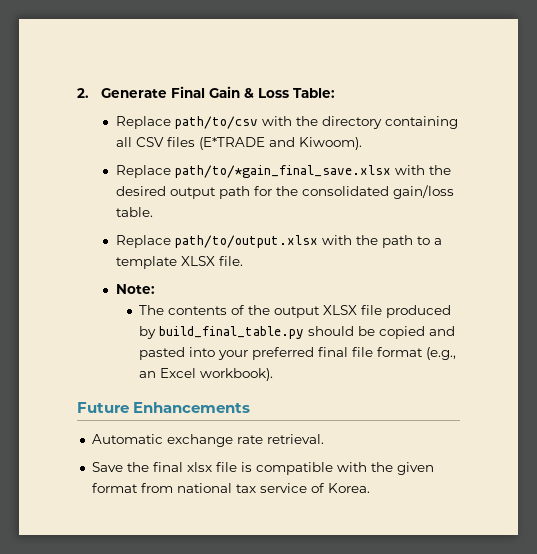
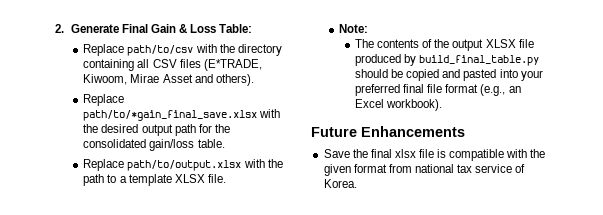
[198,137,362,150] (E*TRADE and Kiwoom). -> [203,59,262,71] [83,74,254,86] (E*TRADE, Kiwoom, Mirae Asset and others).
[91,434,324,447] // Automatic exchange rate retrieval. -> (465, 131) none

